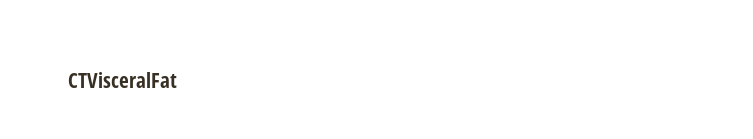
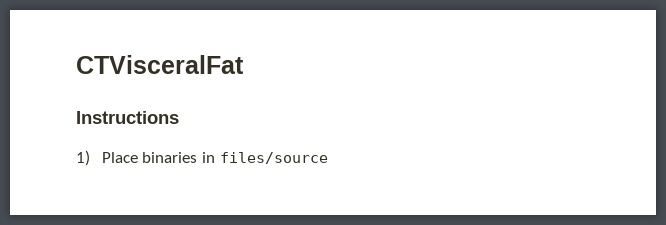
(177, 80) none -> [76,111,179,124] [76,150,328,166] // Instructions // 1) Place binaries in files/source

